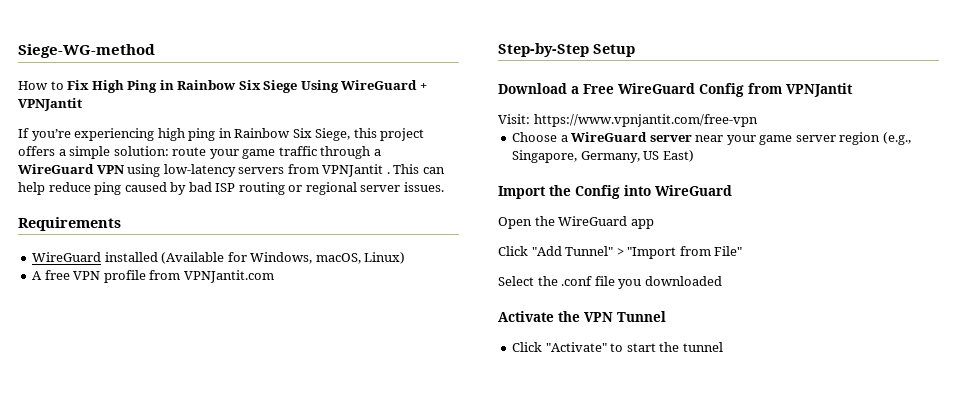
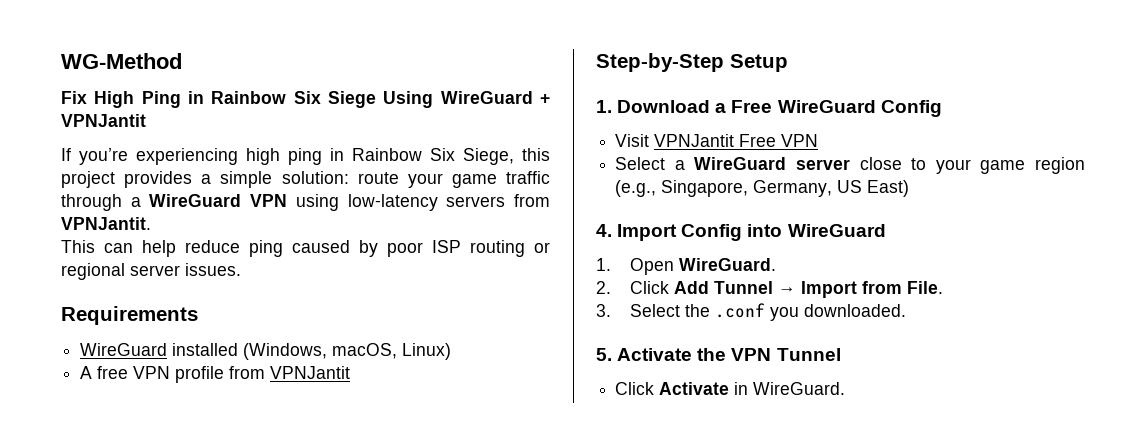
[18,44,155,58] [18,81,64,90] Siege-WG-method // How to -> [61,53,182,69] WG-Method //
[18,146,55,156] offers -> [124,171,193,188] provides
[322,164,390,177] VPNJantit . -> [61,217,151,230] VPNJantit. //
[188,182,212,192] bad -> [387,242,423,257] poor
[161,252,313,264] (Available for Windows, -> [243,343,328,360] (Windows,
[183,270,274,283] VPNJantit.com -> [270,366,351,379] VPNJantit
(635, 50) none -> [596,100,612,113] 1.
[748,83,853,97] [498,114,758,127] [512,132,558,142] from VPNJantit // Visit: https://www.vpnjantit.com/free-vpn // Choose -> [615,134,819,147] [615,157,666,170] // Visit VPNJantit Free VPN // Select
[695,135,836,145] near your game server -> [859,157,1026,174] close to your game
[498,185,571,199] Import the -> [596,224,678,241] 4. Import
[498,216,654,229] [498,246,743,259] [498,276,722,289] Open the WireGuard app // Click "Add Tunnel" > "Import from File" // Select the .conf file you downloaded // -> [596,258,776,275] [596,281,943,298] [596,303,906,321] [596,348,612,361] 1. Open WireGuard. // 2. Click Add Tunnel → Import from File. // 3. Select the .conf you downloaded. // 5.
[545,342,723,352] "Activate" to start the tunnel -> [659,382,846,395] Activate in WireGuard.

